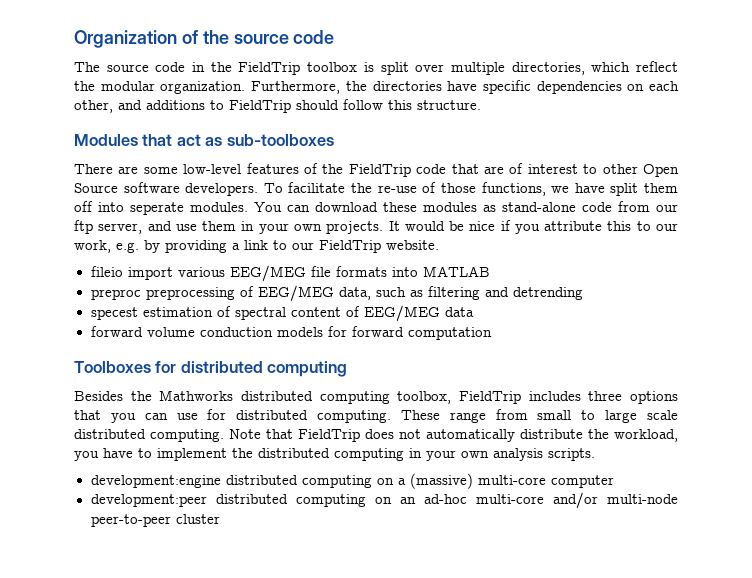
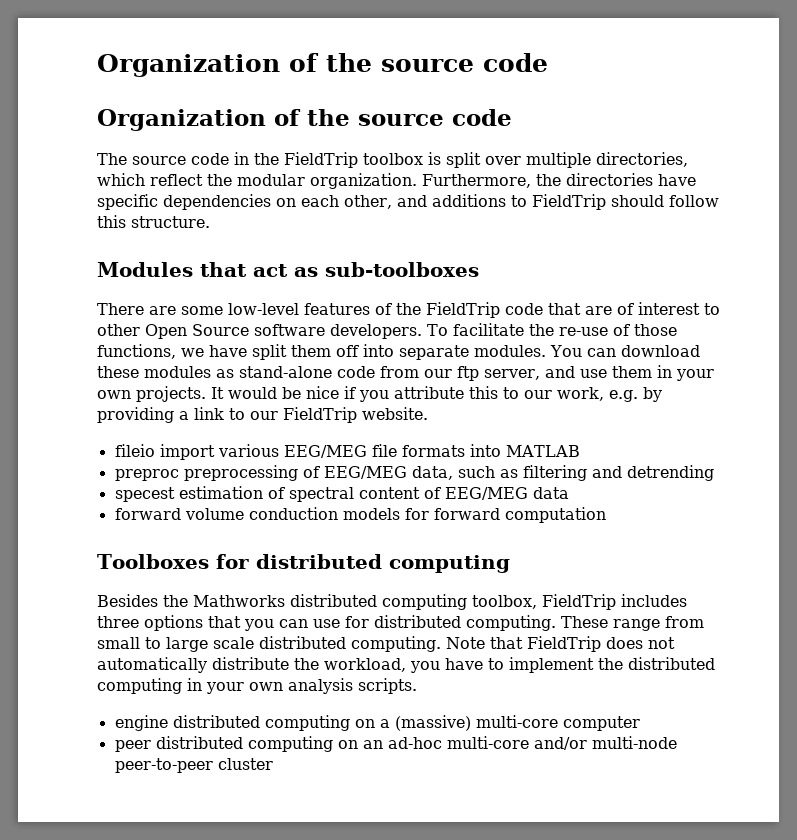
[74,30,335,48] Organization of the source code -> [97,53,548,77] [97,109,512,131] Organization of the source code // Organization of the source code
[130,202,184,215] seperate -> [399,345,469,360] separate
[90,475,221,488] development:engine -> [114,715,168,731] engine
[90,494,207,507] development:peer -> [114,740,151,752] peer

